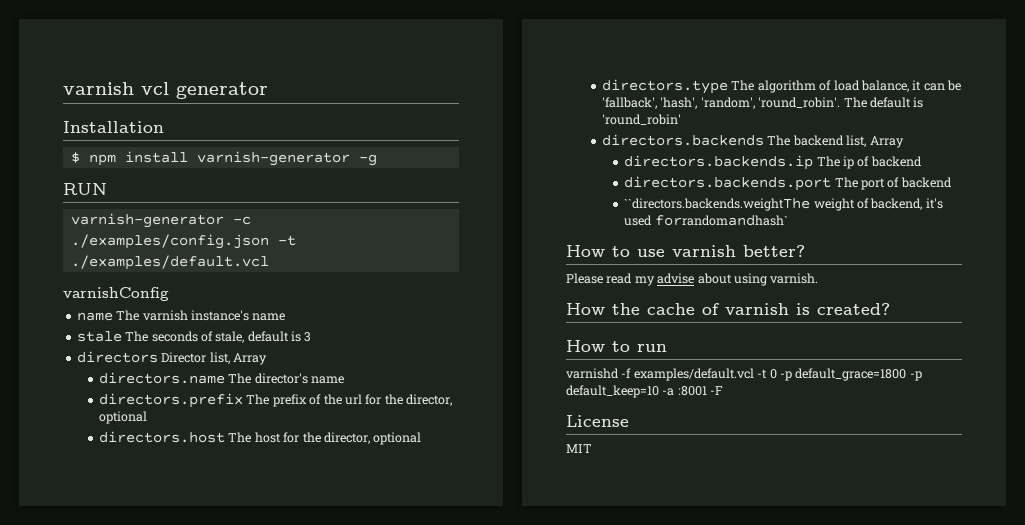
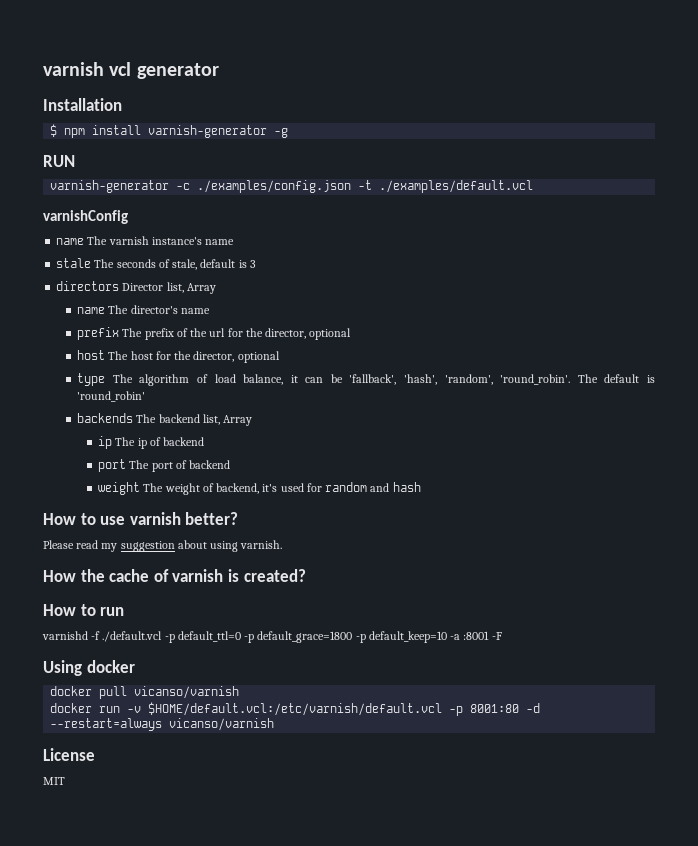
[99,372,226,384] directors.name -> [77,307,106,314] name
[99,393,244,408] directors.prefix -> [77,327,120,340] prefix
[99,431,226,443] directors.host -> [77,350,106,360] host
[602,79,729,94] directors.type -> [77,373,106,386] type
[602,134,765,146] directors.backends -> [77,413,134,423] backends
[624,155,814,170] directors.backends.ip -> [98,436,113,449] ip
[624,176,832,191] directors.backends.port -> [98,459,127,472] port
[624,198,811,211] ``directors.backends.weightThe -> [98,482,164,495] weight The
[654,215,788,226] forrandomandhash` -> [306,482,421,492] for random and hash
[657,273,695,284] advise -> [120,541,175,552] suggestion
[633,368,777,381] examples/default.vcl -t 0 -> [102,631,241,643] ./default.vcl -p default_ttl=0
(724, 390) none -> [43,660,135,676] [50,686,240,699] [50,702,541,716] [50,718,275,731] // Using docker // docker pull vicanso/varnish // docker run -v $HOME/default.vcl:/etc/varnish/default.vcl -p 8001:80 -d --restart=always vicanso/varnish

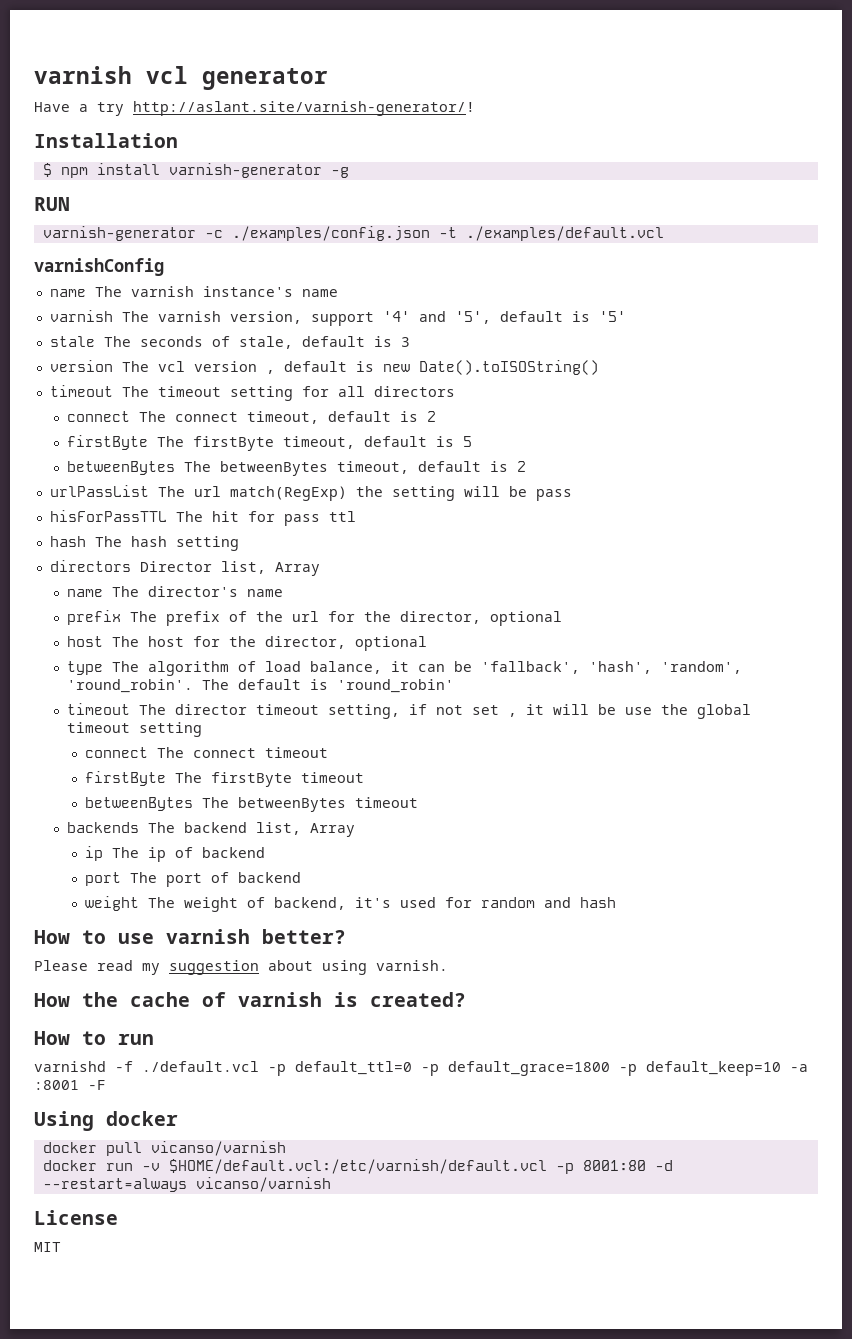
(219, 71) none -> [34,101,475,116] // Have a try http://aslant.site/varnish-generator/!
(235, 242) none -> [49,310,626,326] // varnish The varnish version, support '4' and '5', default is '5'
(256, 264) none -> [49,360,599,375] [49,385,455,401] [67,411,437,424] [67,435,473,451] [67,461,527,476] [49,485,572,501] [49,510,356,526] [49,536,239,551] // version The vcl version , default is new Date().toISOString() // timeout The timeout setting for all directors // connect The connect timeout, default is 2 // firstByte The firstByte timeout, default is 5 // betweenBytes The betweenBytes timeout, default is 2 // urlPassList The url match(RegExp) the setting will be pass // hisForPassTTL The hit for pass ttl // hash The hash setting
(146, 396) none -> [67,703,752,719] [67,722,203,737] [84,747,328,758] [84,771,364,787] [84,797,418,812] // timeout The director timeout setting, if not set , it will be use the global timeout setting // connect The connect timeout // firstByte The firstByte timeout // betweenBytes The betweenBytes timeout

